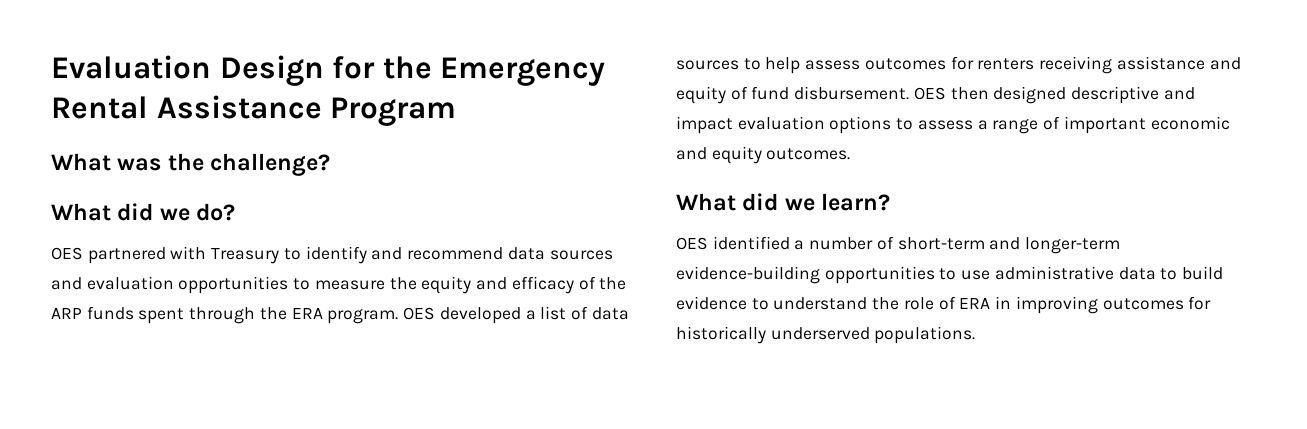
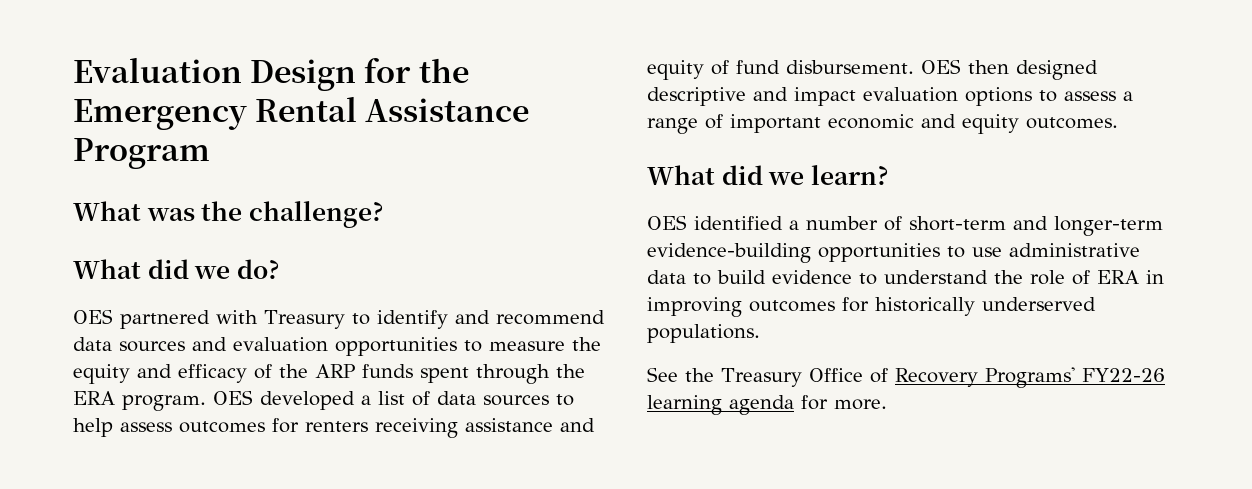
(976, 335) none -> [647,367,1165,388] [647,395,887,415] // See the Treasury Office of Recovery Programs' FY22-26 learning agenda for more.

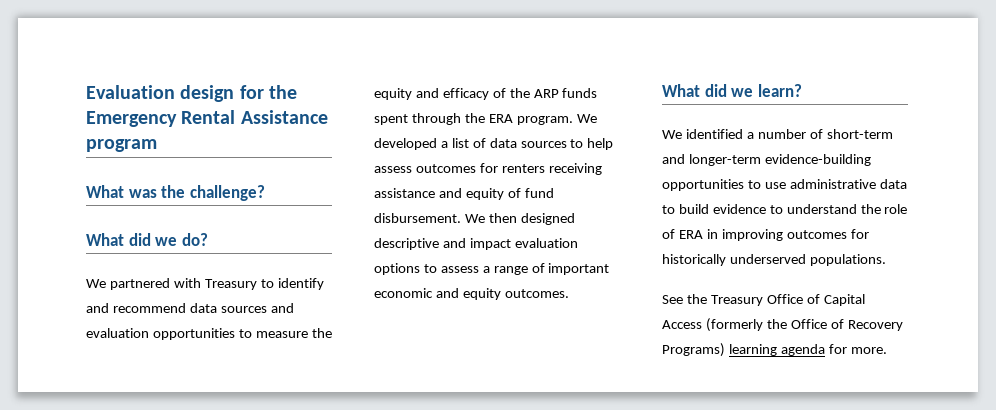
[250,59,357,91] Design -> [180,85,235,102] design
[73,138,210,169] Program -> [86,139,157,152] program
[73,309,113,324] OES -> [86,279,106,288] We
[213,390,253,405] OES -> [576,114,597,123] We
[921,59,961,74] OES -> [464,214,485,223] We
[647,215,687,230] OES -> [662,130,682,139] We
[894,367,1165,388] Recovery Programs' FY22-26 -> [823,294,865,306] [662,318,903,332] [662,343,725,357] Capital Access (formerly the Office of Recovery Programs)

